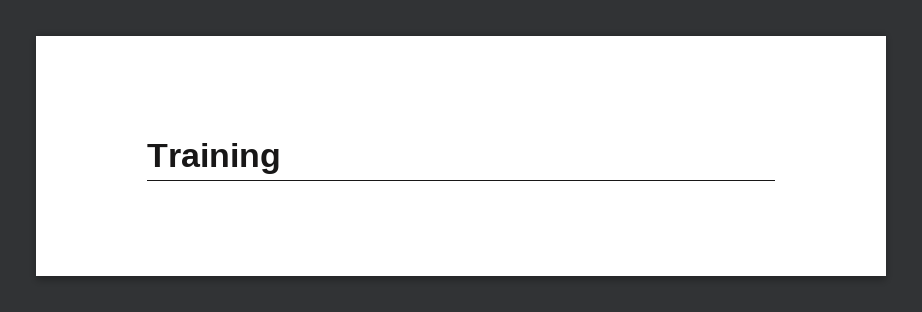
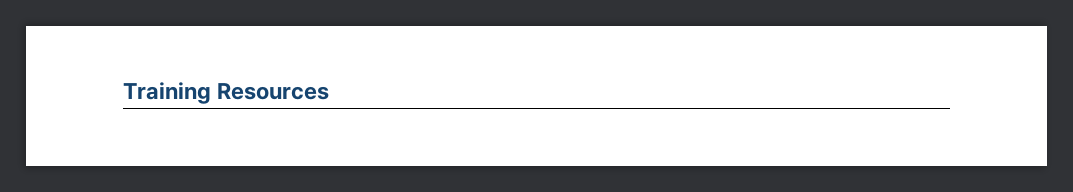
(281, 158) none -> [217,83,330,100] Resources

